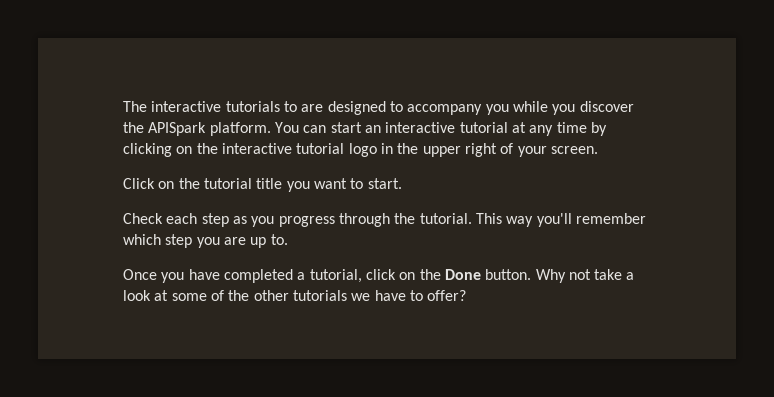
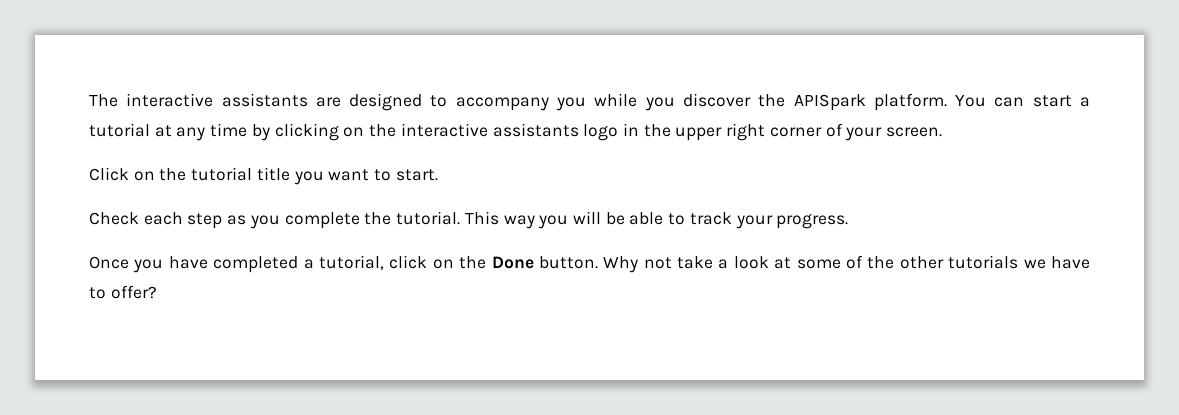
[225,101,297,112] tutorials to -> [221,93,308,107] assistants
[364,122,456,133] an interactive -> [1079,97,1090,107] a
[296,143,345,154] tutorial -> [492,123,579,137] assistants
(497, 150) none -> [769,127,822,137] corner
[278,213,390,227] progress through -> [284,212,360,229] complete
[536,213,646,227] [123,234,288,248] you'll remember which step you are up to. -> [538,211,849,229] you will be able to track your progress.

